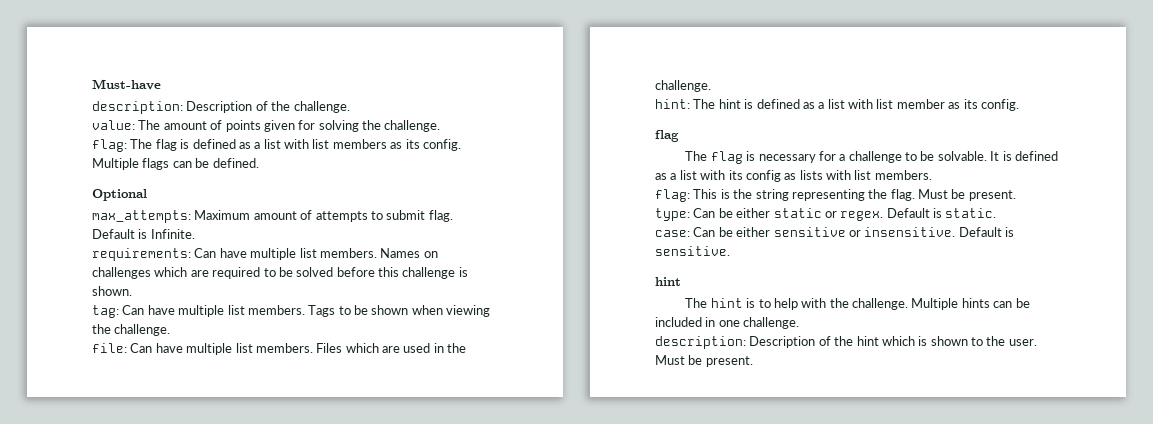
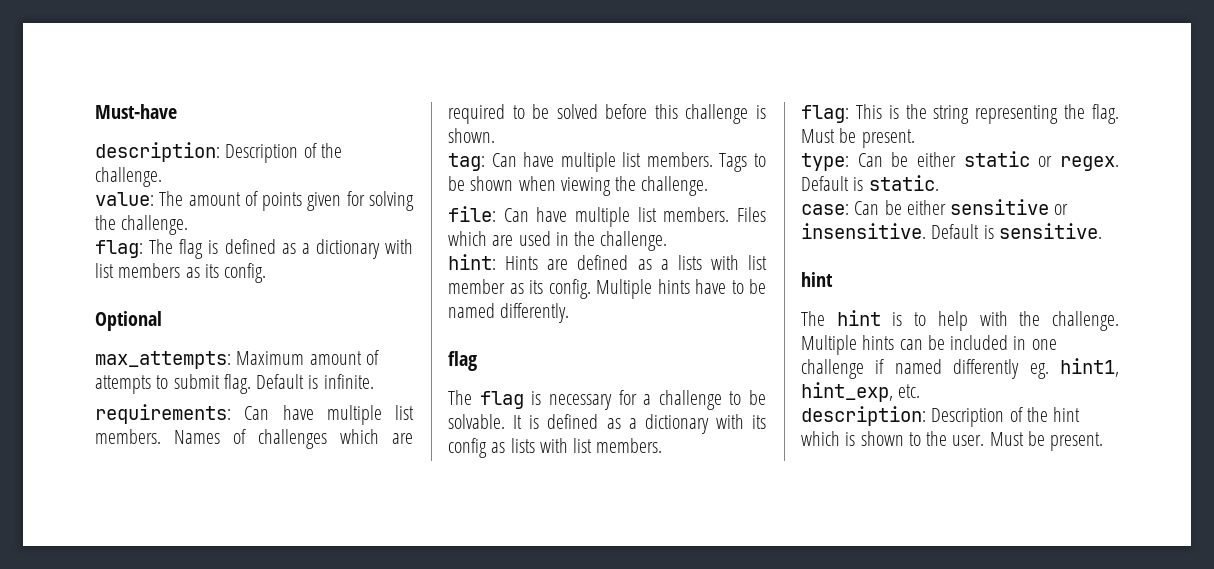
[263,139,281,149] list -> [315,239,380,259] dictionary
[92,158,259,170] Multiple flags can be defined. -> (267, 273) none
[150,229,195,239] Infinite. -> [323,374,374,389] infinite.
[423,251,438,258] on -> [233,429,246,444] of
[693,99,845,109] The hint is defined as a list -> [505,255,702,270] Hints are defined as a lists
(1019, 105) none -> [596,279,766,299] [448,303,570,323] Multiple hints have to be named differently.
[679,170,697,180] list -> [644,414,709,434] dictionary
[743,317,800,329] challenge. -> [801,358,1119,379] [801,382,921,402] challenge if named differently eg. hint1, hint_exp, etc.

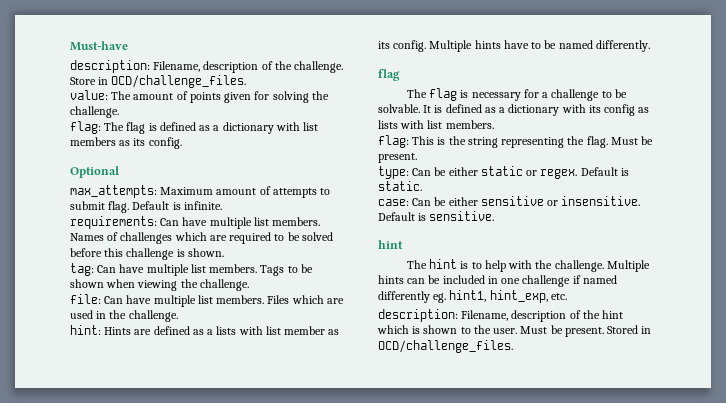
[225,144,299,163] Description -> [153,61,259,73] Filename, description
(162, 177) none -> [70,75,247,88] Store in OCD/challenge_files.
[931,408,1005,427] Description -> [461,310,567,322] Filename, description
(1104, 441) none -> [607,325,652,334] [378,340,513,353] Stored in OCD/challenge_files.

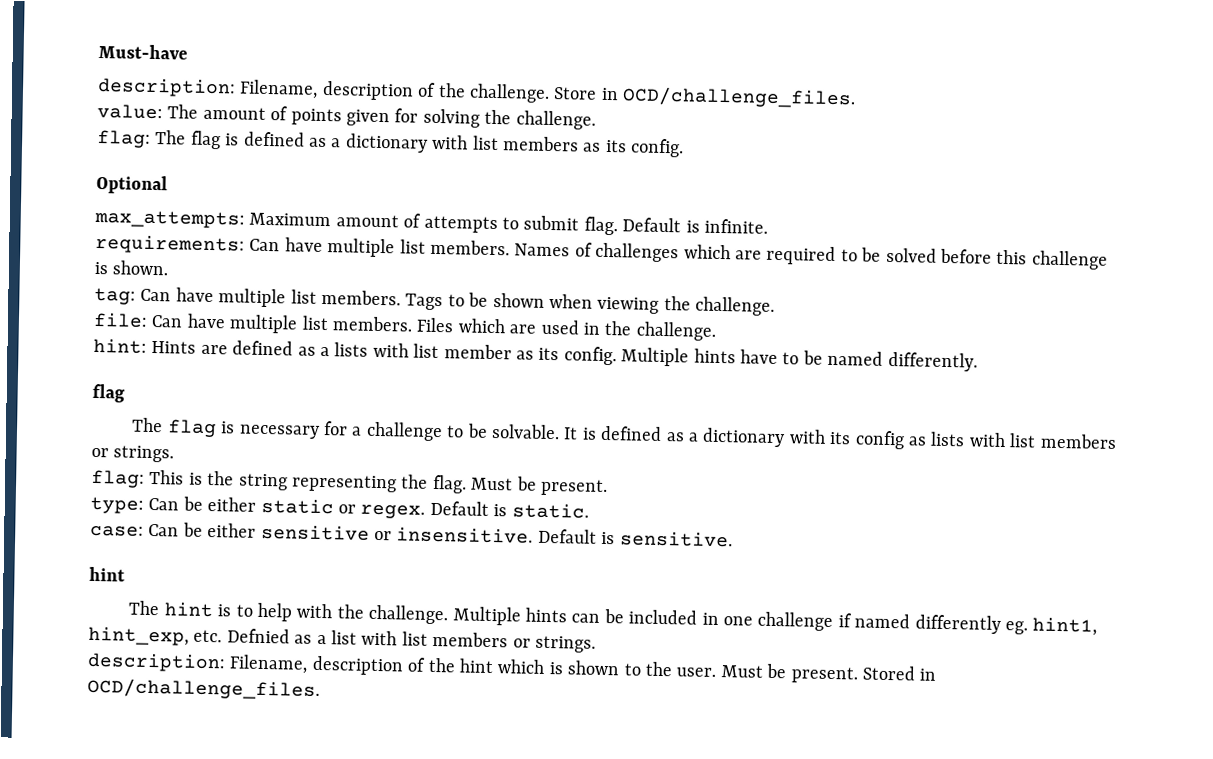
[445,120,494,129] members. -> [1039,433,1117,449] [91,445,175,463] members or strings.
(567, 296) none -> [226,628,596,653] Defnied as a list with list members or strings.

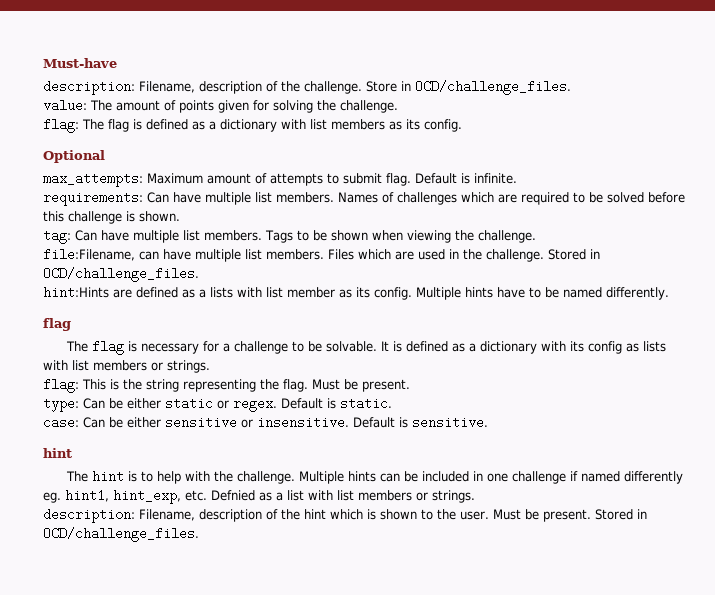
[93,312,184,328] file: Can -> [43,248,159,261] file:Filename, can
[93,338,197,354] // hint: Hints -> [548,249,600,260] [43,267,199,282] [43,287,109,298] Stored in OCD/challenge_files. // hint:Hints

